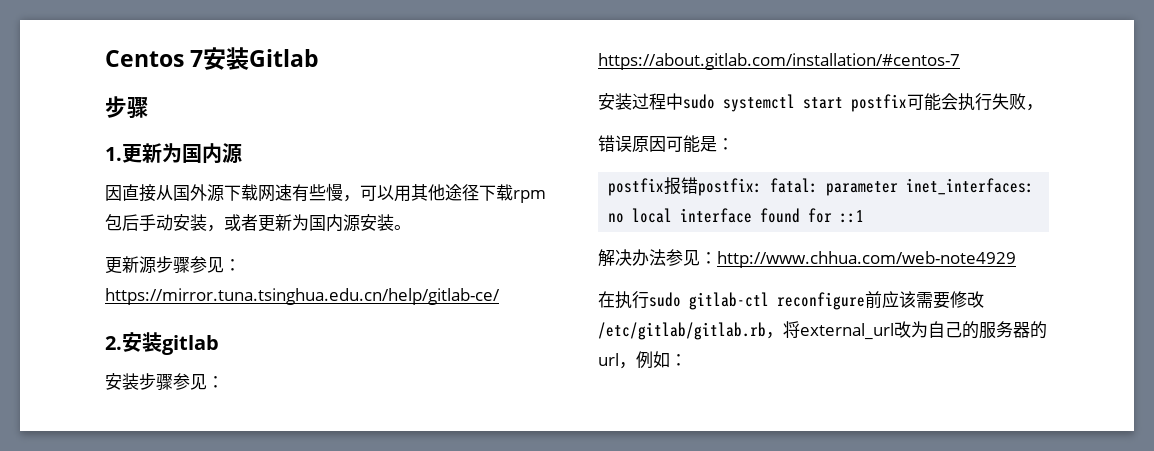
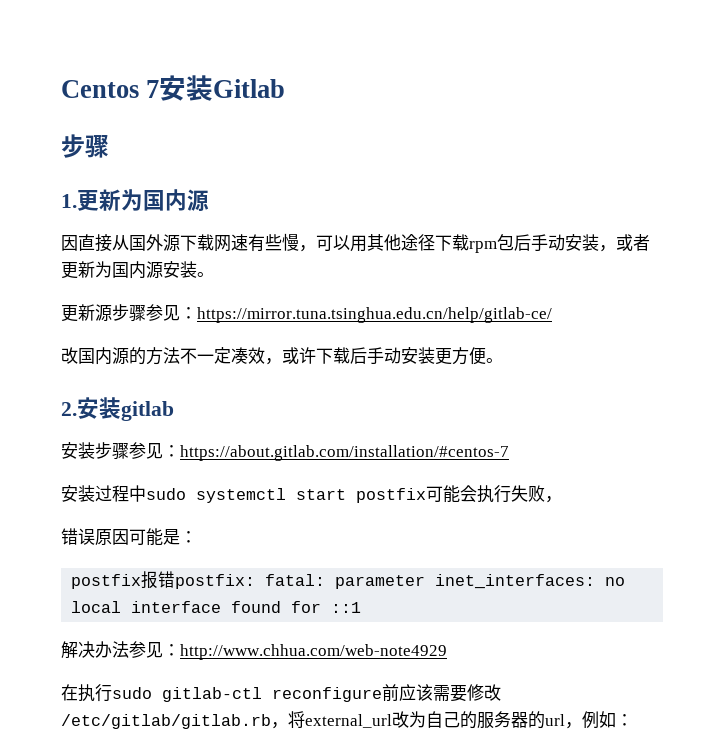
(500, 296) none -> [61,347,503,365] // 改国内源的方法不一定凑效，或许下载后手动安装更方便。

